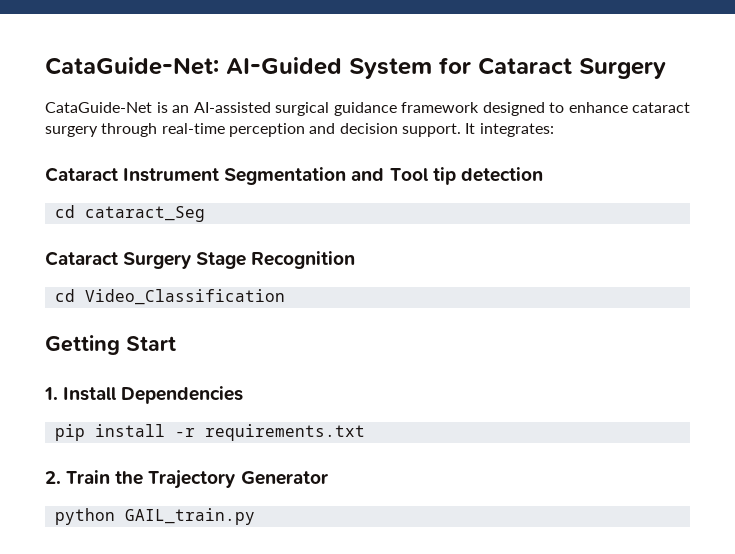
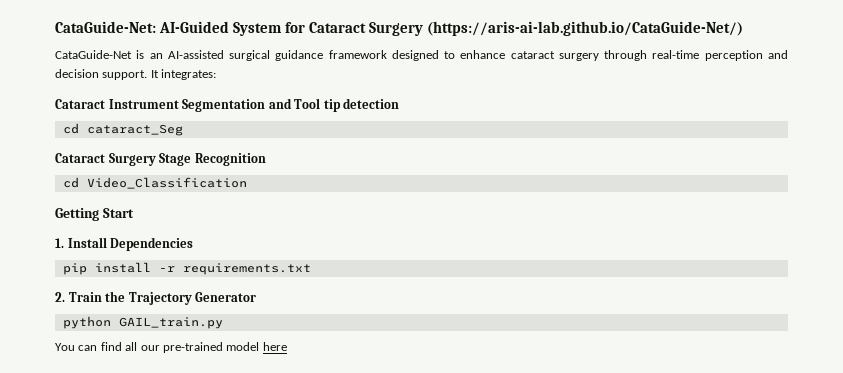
(666, 68) none -> [427,21,744,36] (https://aris-ai-lab.github.io/CataGuide-Net/)
(255, 516) none -> [55,342,287,353] // You can find all our pre-trained model here

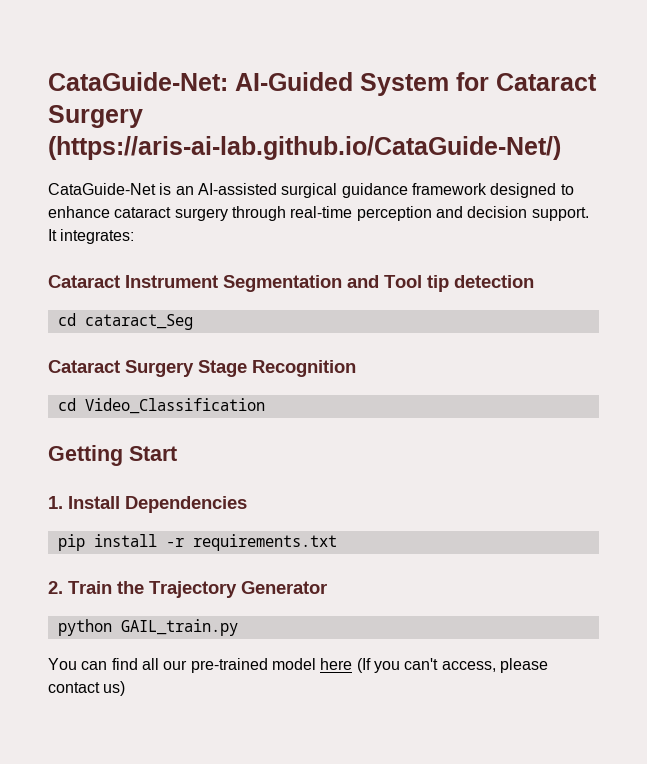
(287, 346) none -> [356,658,548,673] [48,681,126,696] (If you can't access, please contact us)

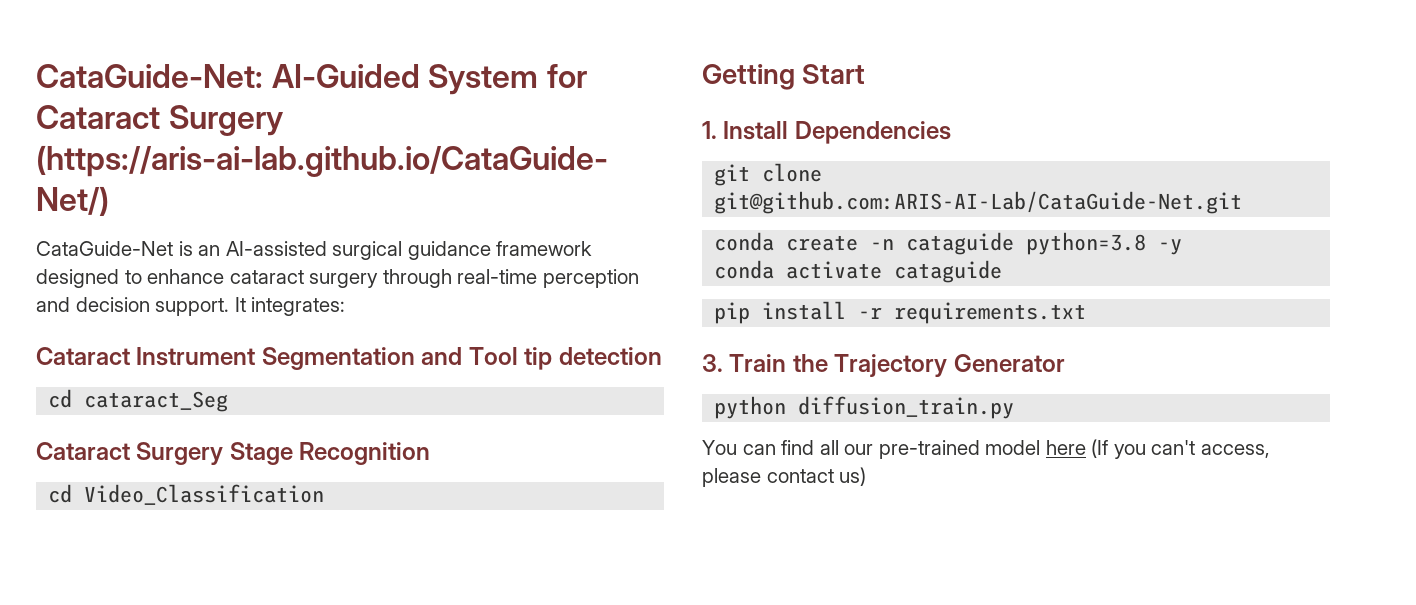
(247, 504) none -> [714,163,823,186] [714,191,1243,214] [714,232,1183,255] [714,260,1003,283] // git clone git@github.com:ARIS-AI-Lab/CataGuide-Net.git // conda create -n cataguide python=3.8 -y // conda activate cataguide
[48,581,63,594] 2. -> [702,354,723,372] 3.
[120,619,238,636] GAIL_train.py -> [798,396,1015,419] diffusion_train.py

